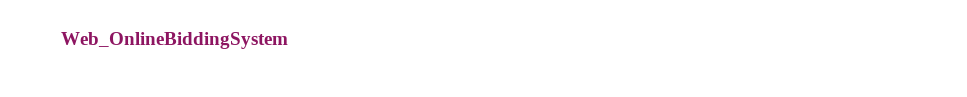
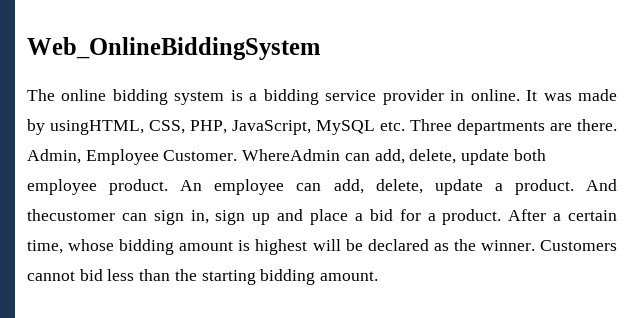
(288, 40) none -> [27,89,617,105] [27,119,617,135] [27,149,546,165] [27,179,618,195] [27,209,618,225] [27,239,617,255] [27,269,379,285] // The online bidding system is a bidding service provider in online. It was made by usingHTML, CSS, PHP, JavaScript, MySQL etc. Three departments are there. Admin, Employee Customer. WhereAdmin can add, delete, update both employee product. An employee can add, delete, update a product. And thecustomer can sign in, sign up and place a bid for a product. After a certain time, whose bidding amount is highest will be declared as the winner. Customers cannot bid less than the starting bidding amount.

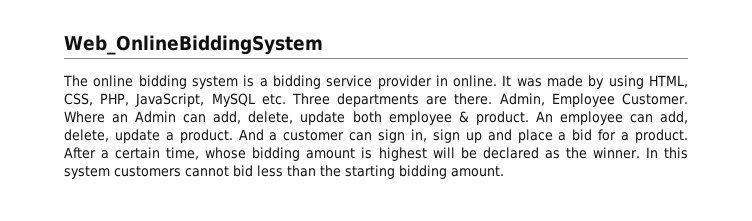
[50,120,144,135] usingHTML, -> [608,75,688,89] using HTML,
[242,149,341,161] WhereAdmin -> [64,111,177,123] Where an Admin
(97, 187) none -> [458,111,469,123] &
[27,209,115,221] thecustomer -> [269,130,345,141] a customer
[539,240,617,251] Customers -> [645,147,688,159] [64,166,181,179] In this system customers

